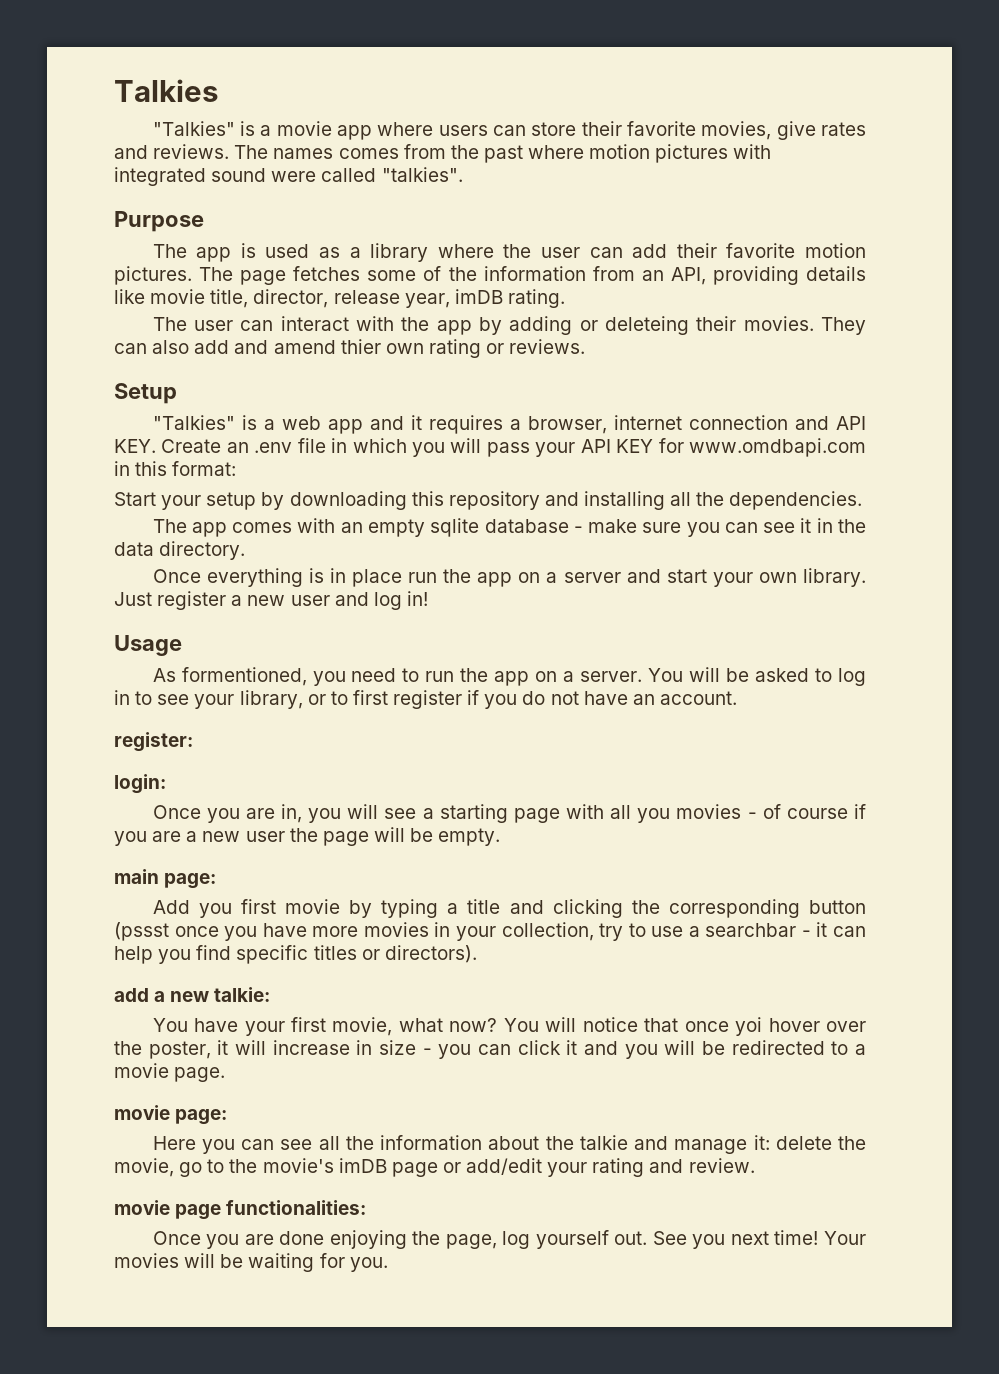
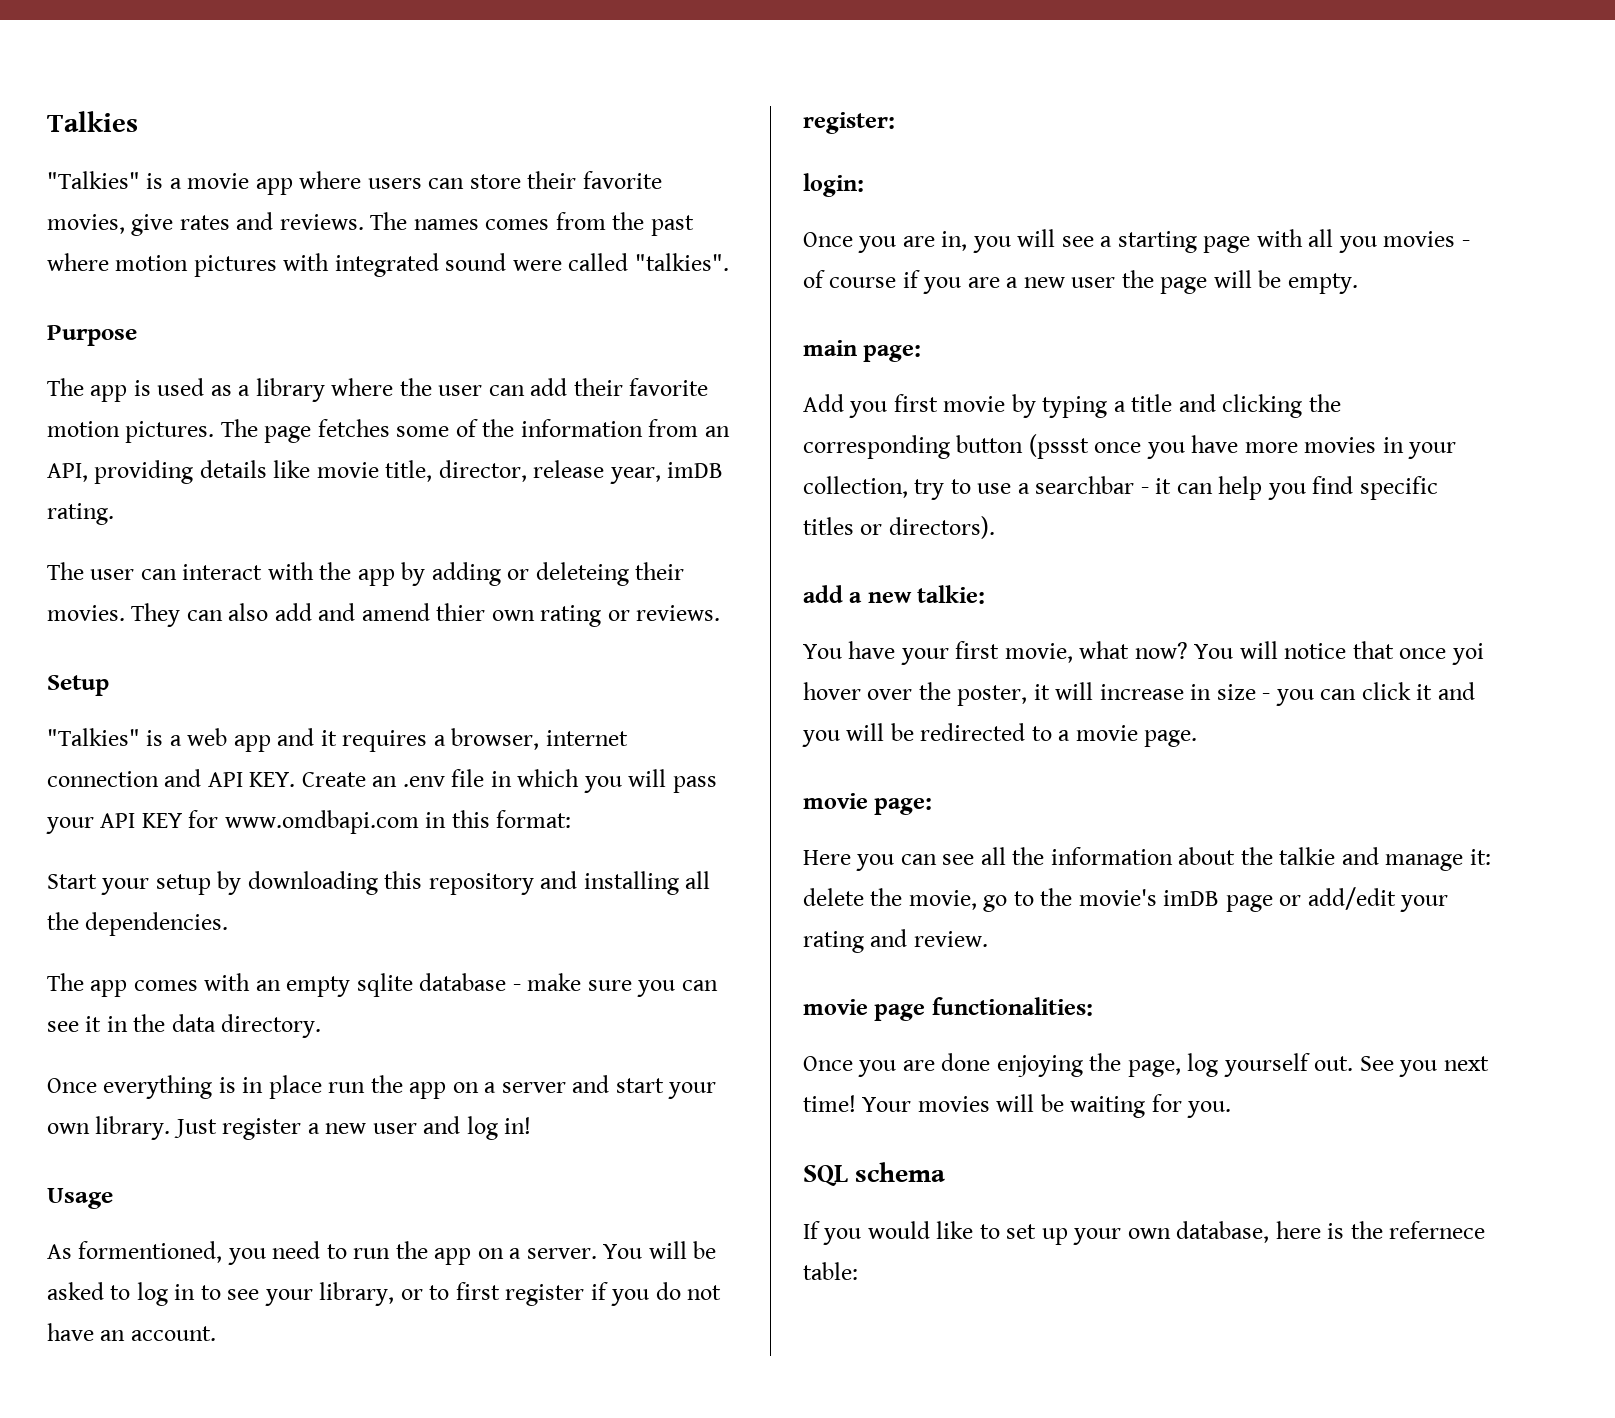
(388, 1264) none -> [803,1162,946,1186] [803,1221,1486,1245] [803,1262,858,1280] // SQL schema // If you would like to set up your own database, here is the refernece table:

